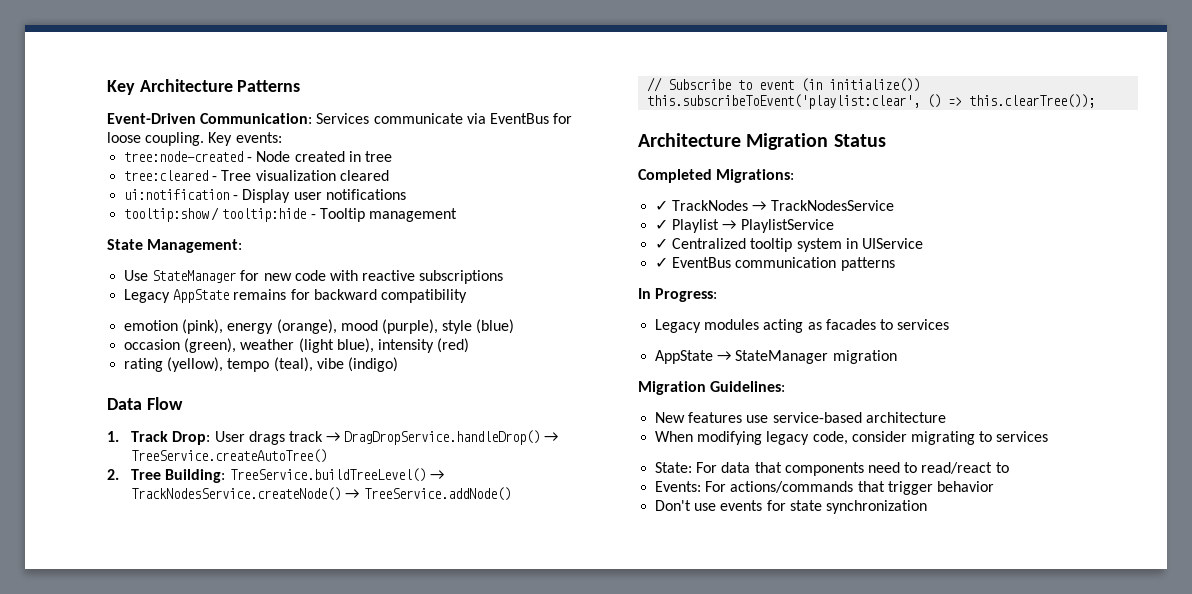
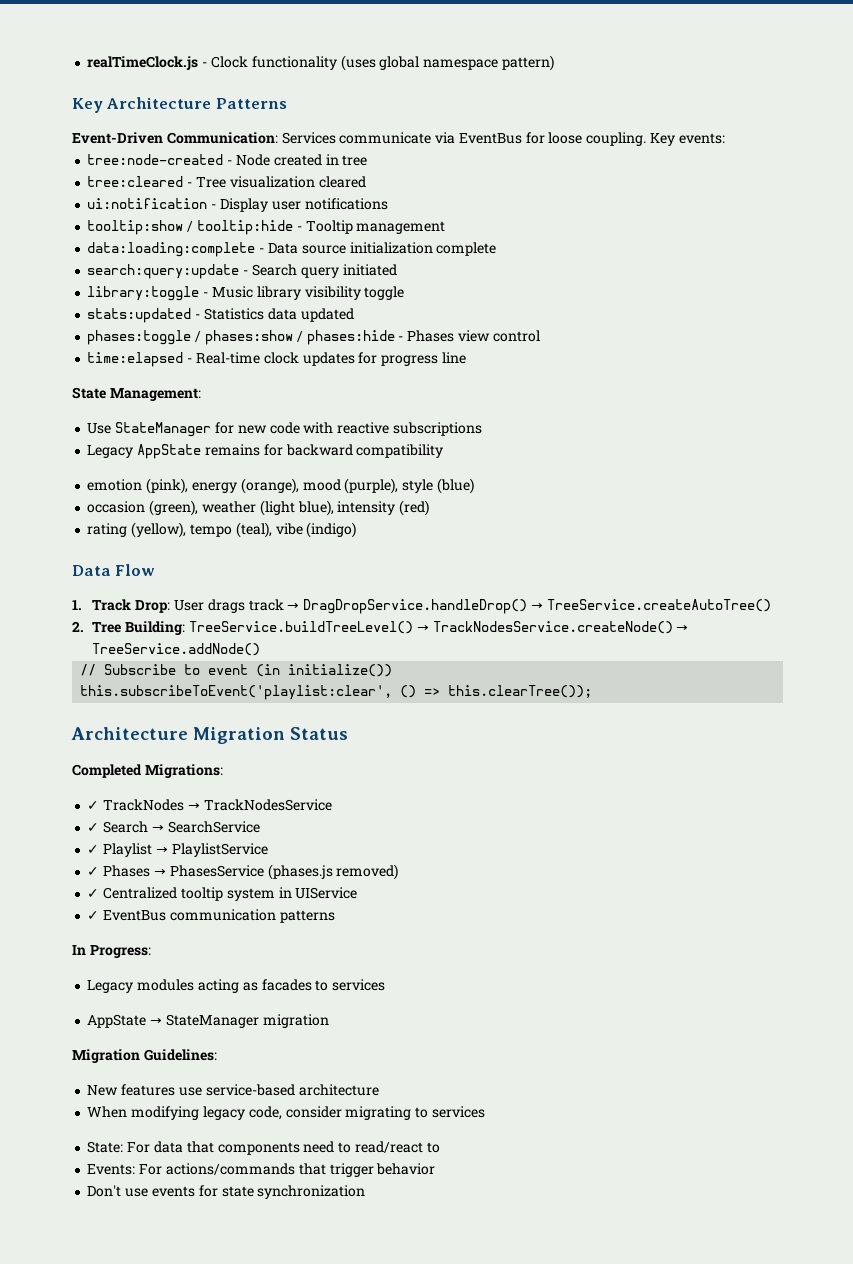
(107, 87) none -> [87,55,554,71] realTimeClock.js - Clock functionality (uses global namespace pattern) //
(457, 215) none -> [87,242,497,257] [87,264,397,279] [87,286,405,301] [87,308,354,323] [87,330,540,345] [87,352,466,367] // data:loading:complete - Data source initialization complete // search:query:update - Search query initiated // library:toggle - Music library visibility toggle // stats:updated - Statistics data updated // phases:toggle / phases:show / phases:hide - Phases view control // time:elapsed - Real-time clock updates for progress line
(894, 205) none -> [87,821,260,833] // ✓ Search → SearchService
(834, 226) none -> [87,864,399,880] // ✓ Phases → PhasesService (phases.js removed)

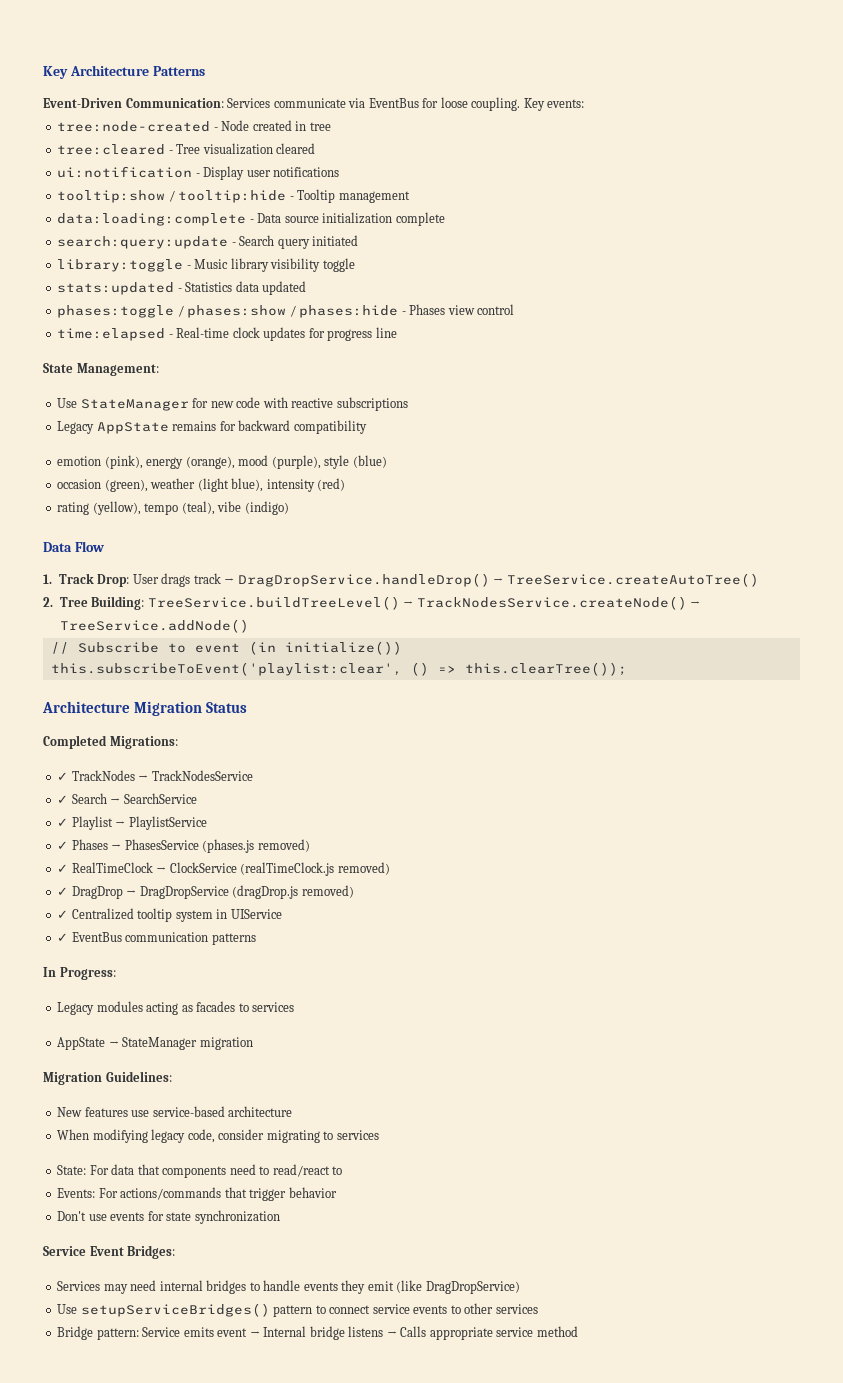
[87,55,554,71] realTimeClock.js - Clock functionality (uses global namespace pattern) // -> (43, 72) none
(399, 872) none -> [57,862,390,876] [57,885,354,899] // ✓ RealTimeClock → ClockService (realTimeClock.js removed) // ✓ DragDrop → DragDropService (dragDrop.js removed)
(366, 1192) none -> [43,1245,176,1259] [57,1280,520,1294] [57,1303,538,1317] [57,1326,578,1340] // Service Event Bridges: // Services may need internal bridges to handle events they emit (like DragDropService) // Use setupServiceBridges() pattern to connect service events to other services // Bridge pattern: Service emits event → Internal bridge listens → Calls appropriate service method

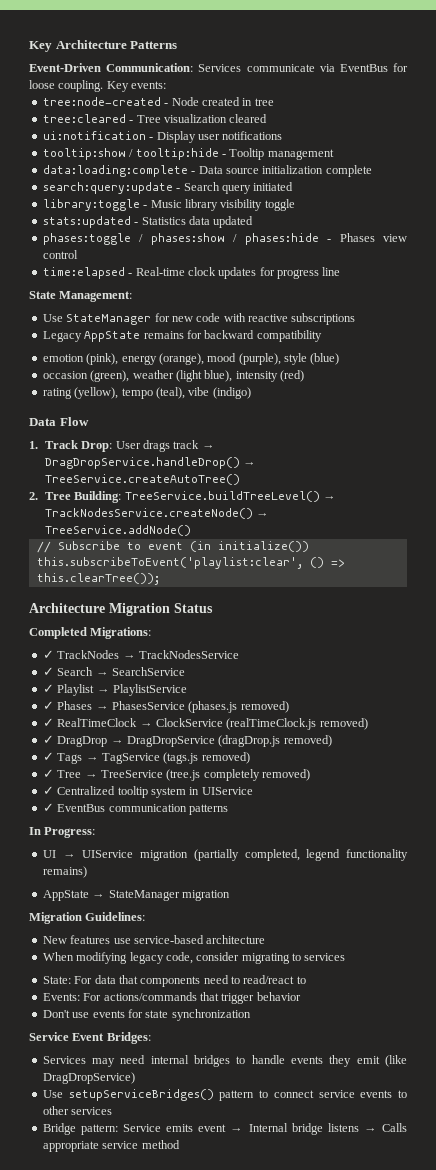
(354, 891) none -> [42,752,250,764] [42,769,310,781] // ✓ Tags → TagService (tags.js removed) // ✓ Tree → TreeService (tree.js completely removed)
[57,1001,295,1015] Legacy modules acting as facades to services -> [42,849,408,861] [42,866,87,878] UI → UIService migration (partially completed, legend functionality remains)

